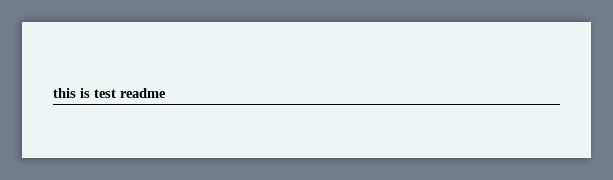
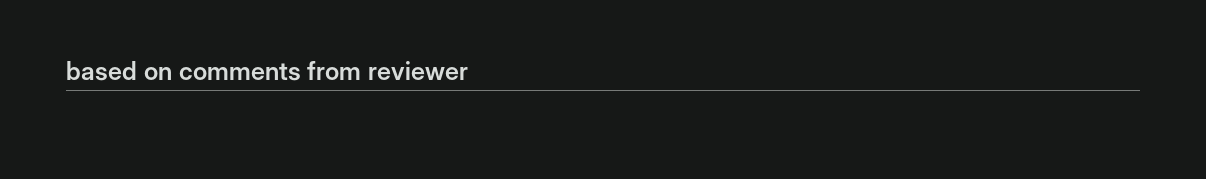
[53,88,166,98] this is test readme -> [66,61,468,81] based on comments from reviewer

